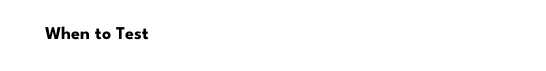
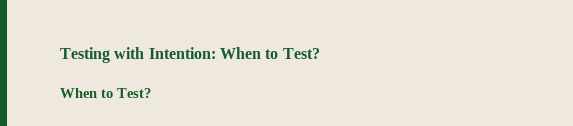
[45,26,149,40] When to Test -> [60,47,320,63] [60,88,151,98] Testing with Intention: When to Test? // When to Test?

